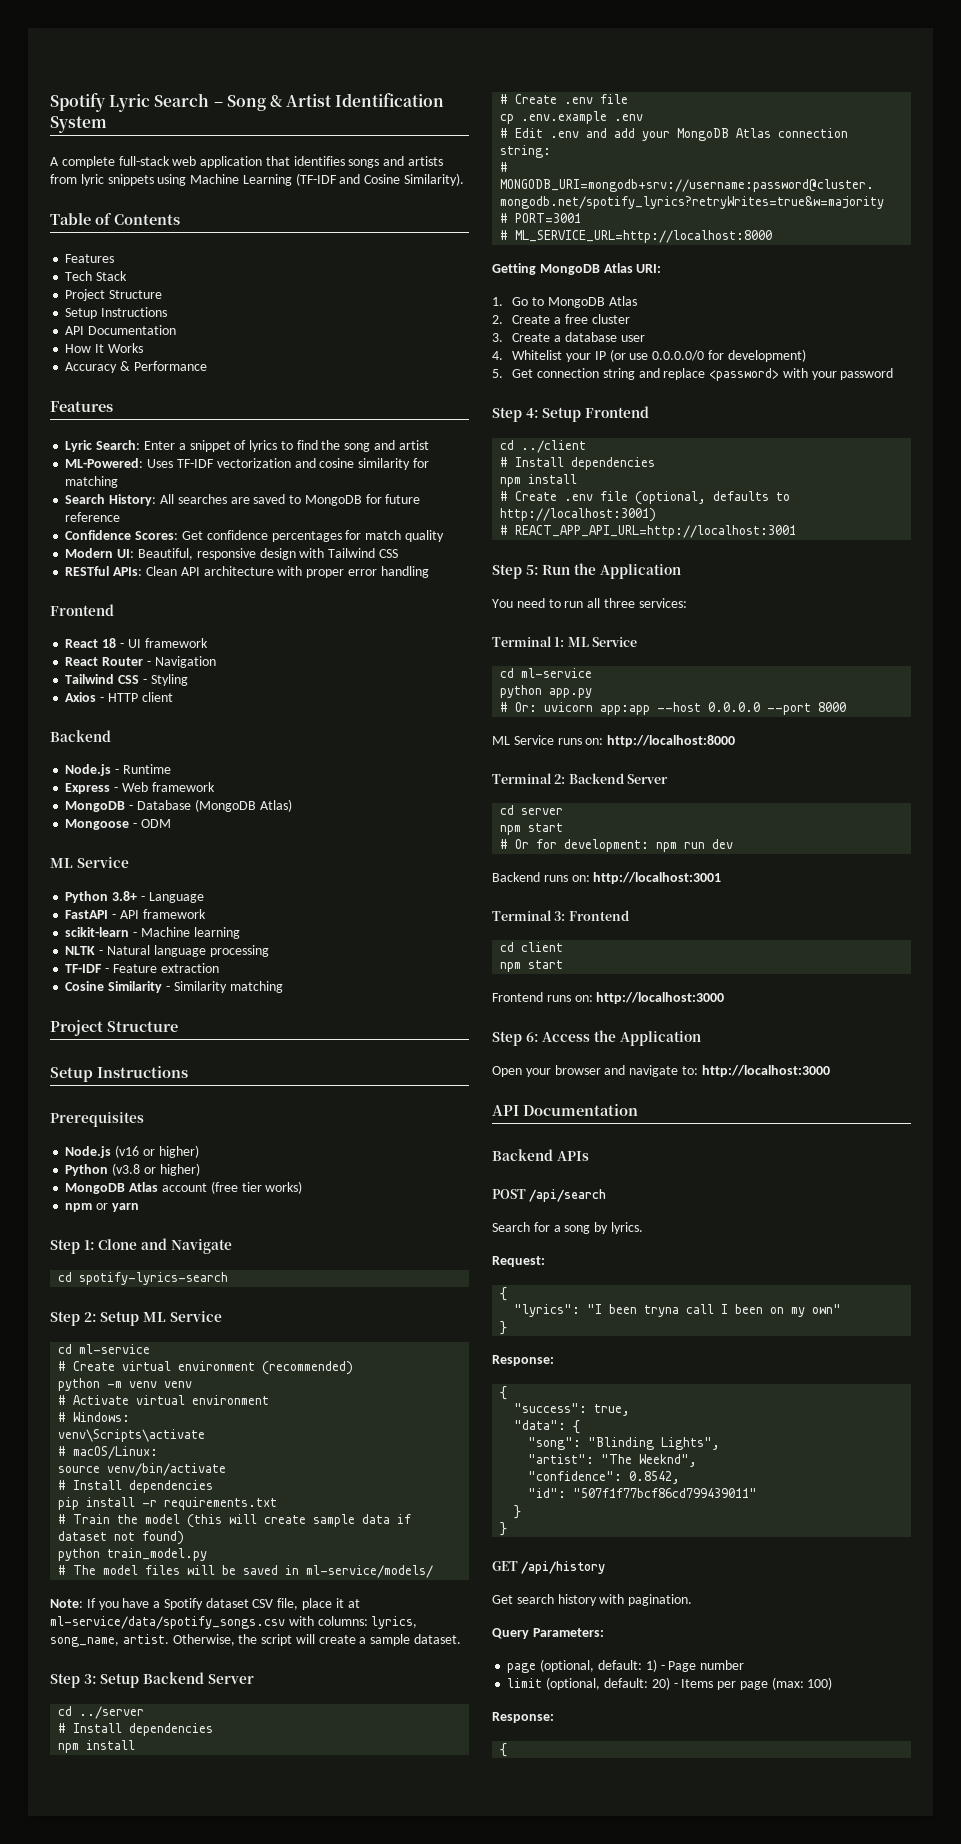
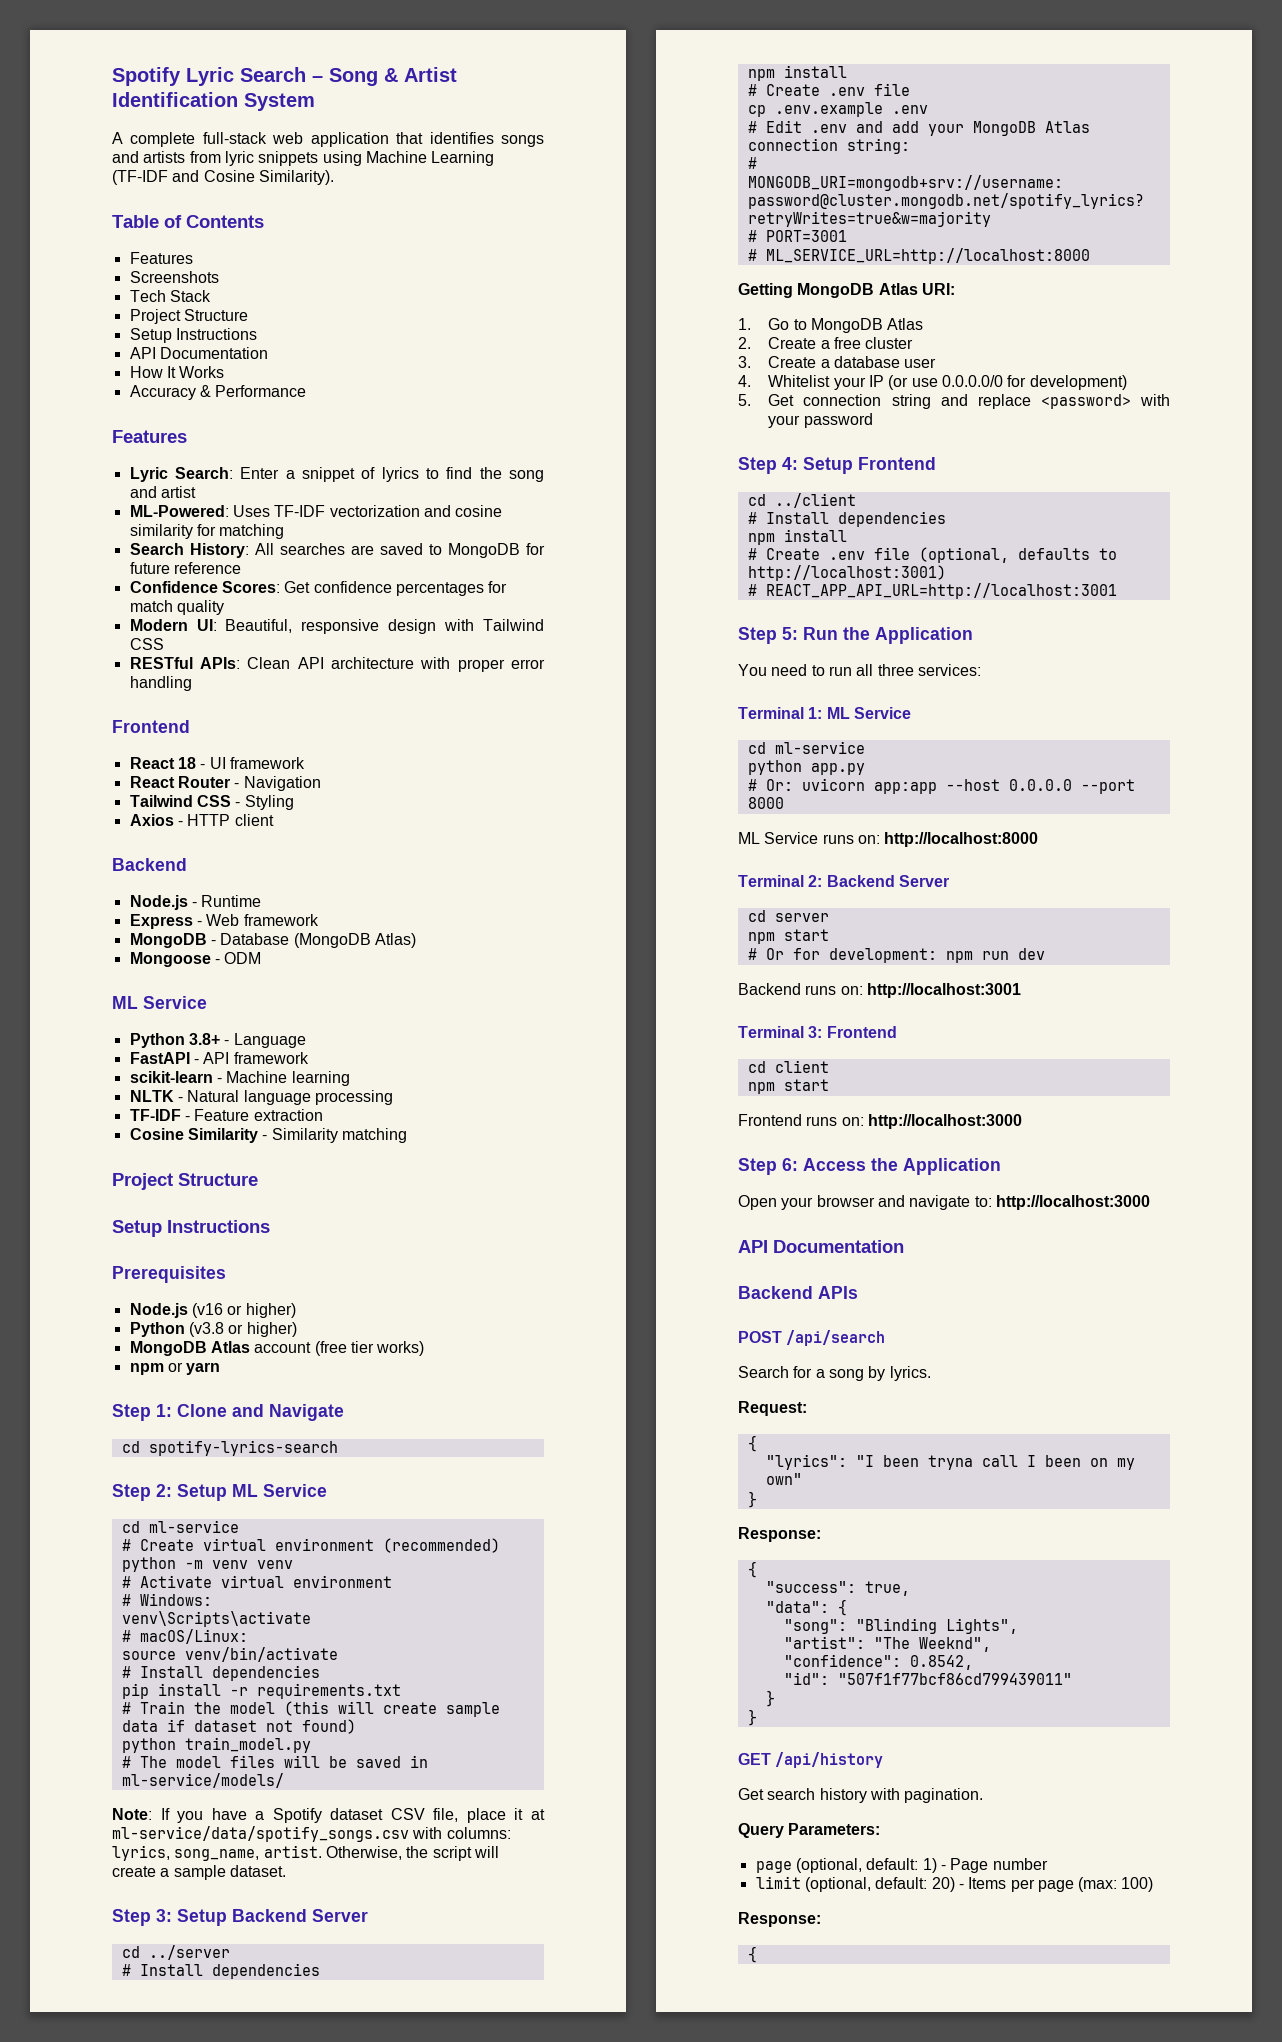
(115, 258) none -> [129,271,219,283] // Screenshots

